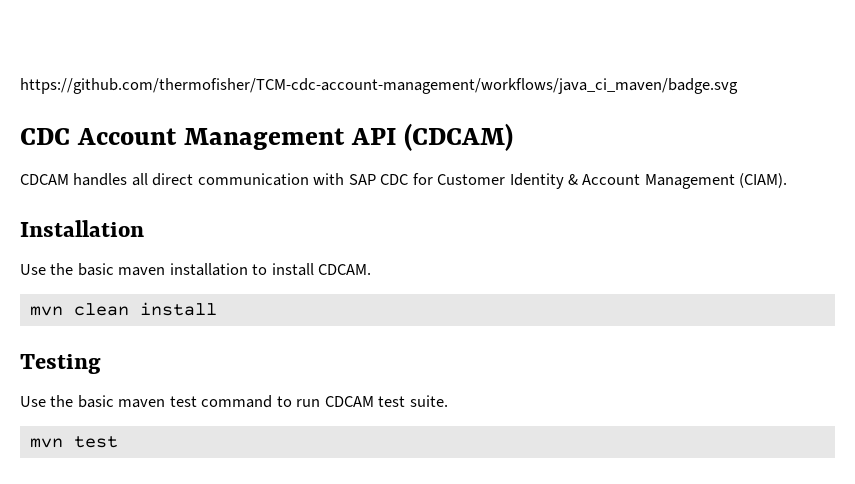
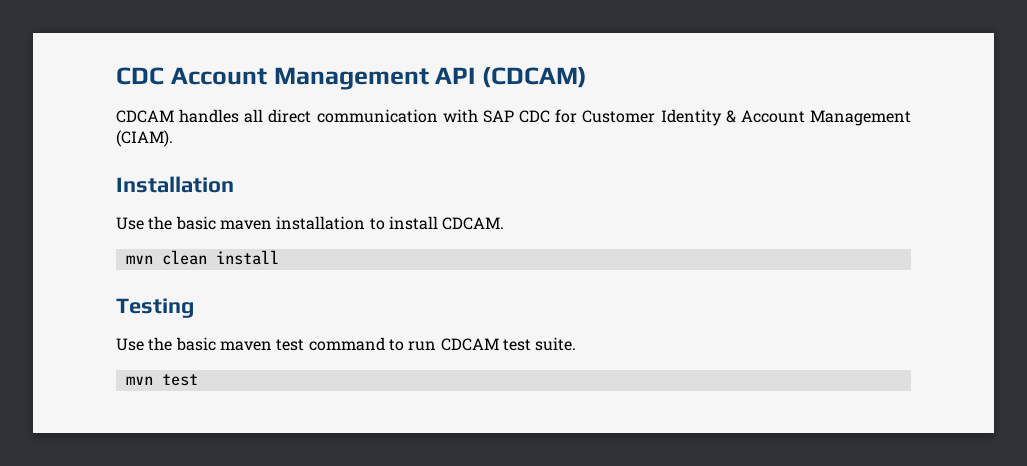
[20,78,738,94] https://github.com/thermofisher/TCM-cdc-account-management/workflows/java_ci_maven/badge.svg // -> (116, 76) none

